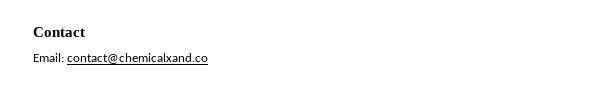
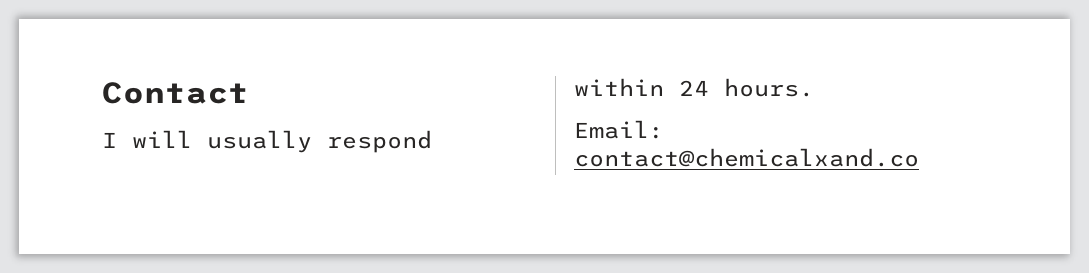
(85, 32) none -> [102,130,432,153] [574,78,814,97] // I will usually respond within 24 hours.

